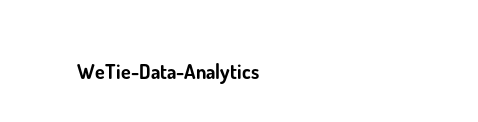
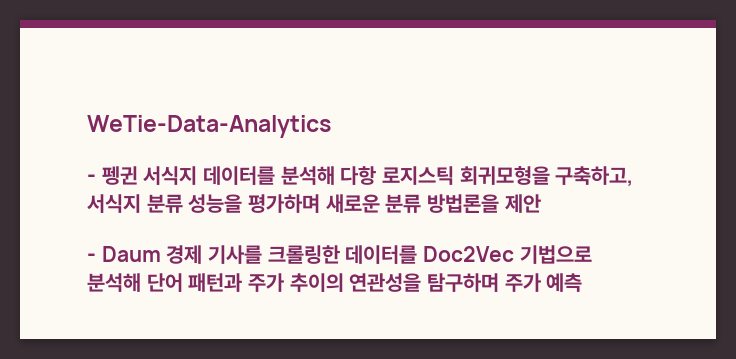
(259, 73) none -> [87,166,634,186] [87,194,541,213] [87,245,592,264] [87,273,583,292] // - 펭귄 서식지 데이터를 분석해 다항 로지스틱 회귀모형을 구축하고, 서식지 분류 성능을 평가하며 새로운 분류 방법론을 제안 // - Daum 경제 기사를 크롤링한 데이터를 Doc2Vec 기법으로 분석해 단어 패턴과 주가 추이의 연관성을 탐구하며 주가 예측

